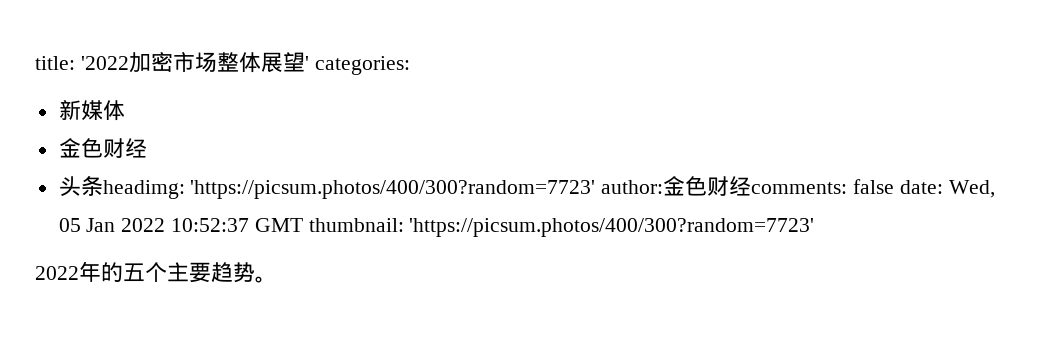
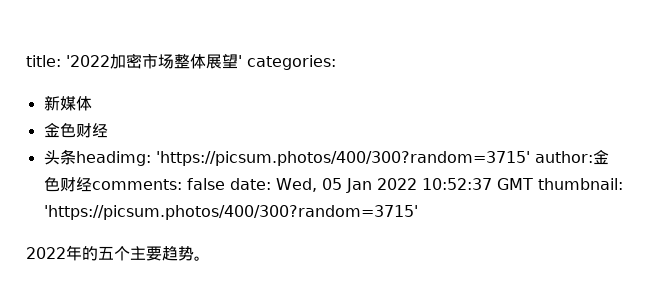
[190,180,596,199] 'https://picsum.photos/400/300?random=7723' -> [155,151,530,166] 'https://picsum.photos/400/300?random=3715'
[409,218,815,237] 'https://picsum.photos/400/300?random=7723' -> [43,205,418,220] 'https://picsum.photos/400/300?random=3715'

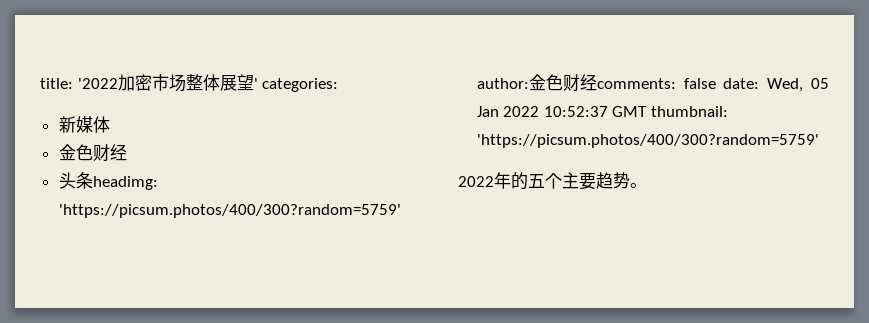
[155,151,530,166] 'https://picsum.photos/400/300?random=3715' -> [58,204,401,218] 'https://picsum.photos/400/300?random=5759'
[43,205,418,220] 'https://picsum.photos/400/300?random=3715' -> [476,134,819,148] 'https://picsum.photos/400/300?random=5759'

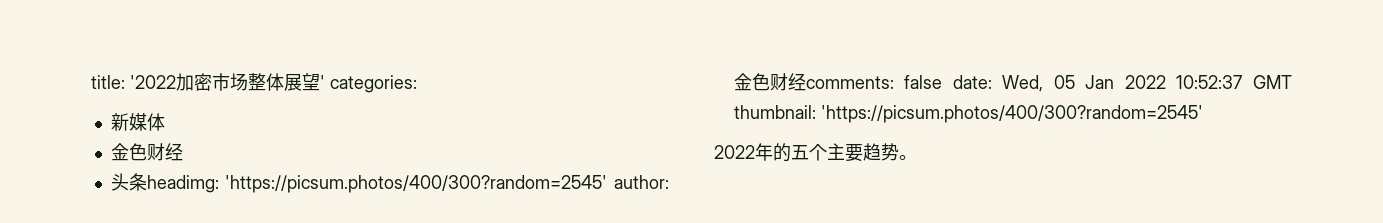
[58,204,401,218] 'https://picsum.photos/400/300?random=5759' -> [225,175,608,193] 'https://picsum.photos/400/300?random=2545'
[476,134,819,148] 'https://picsum.photos/400/300?random=5759' -> [820,105,1203,123] 'https://picsum.photos/400/300?random=2545'

